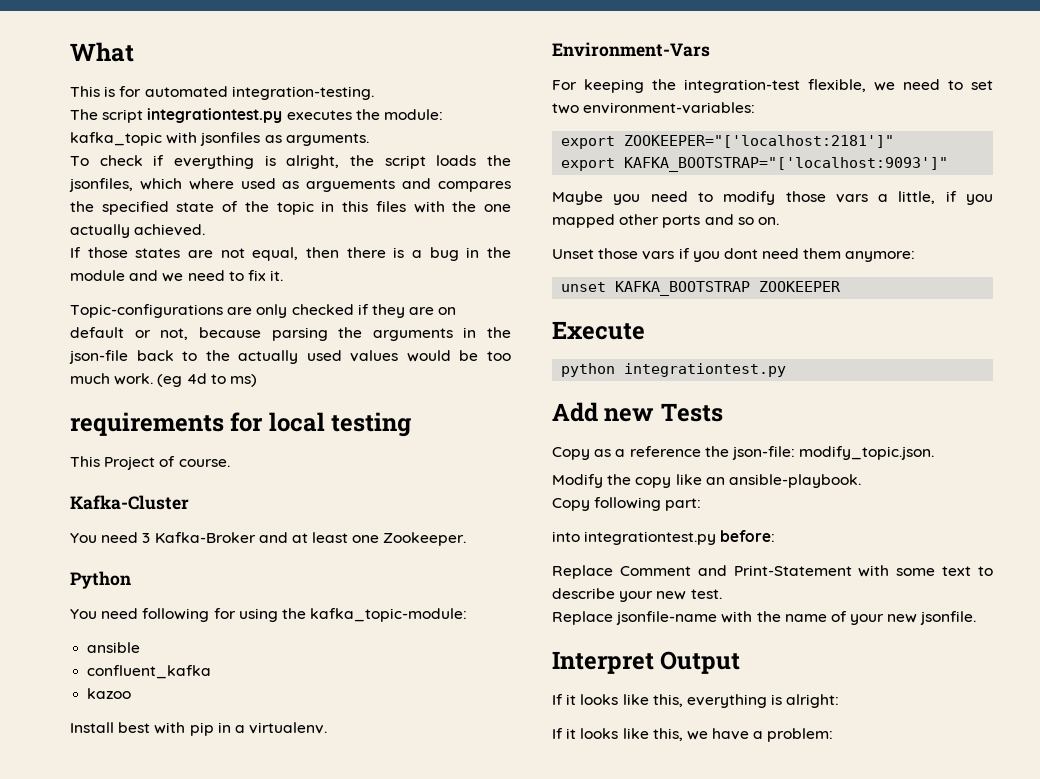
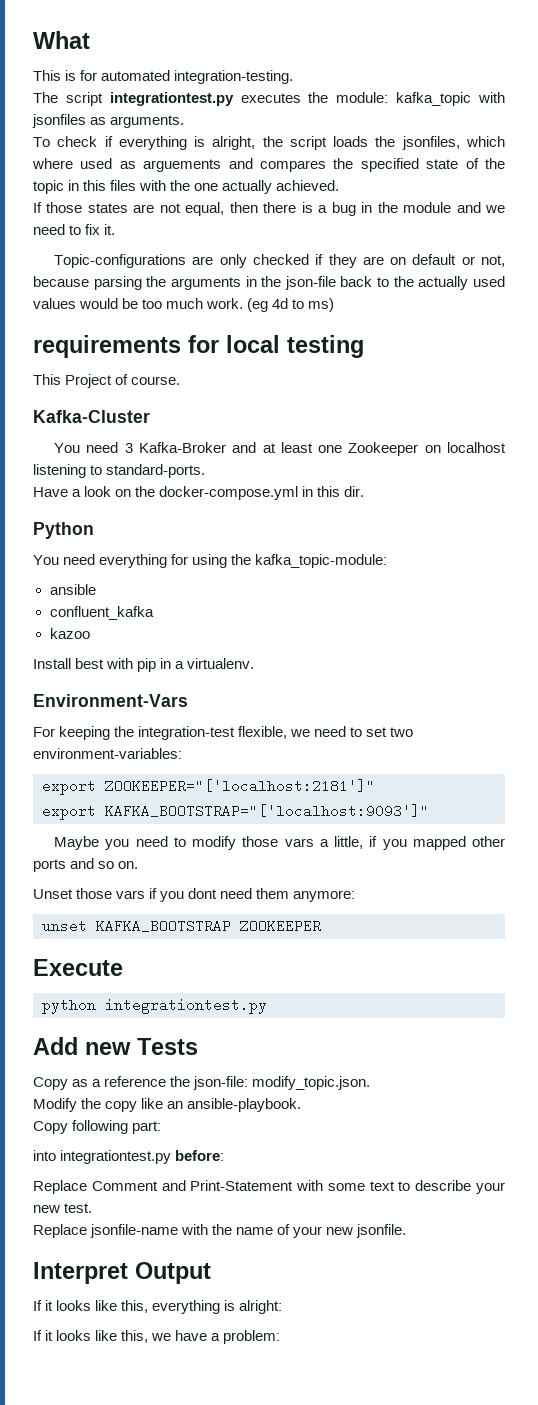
[383,532,467,546] Zookeeper. -> [348,442,506,456] [33,464,206,478] [33,486,365,500] Zookeeper on localhost listening to standard-ports. // Have a look on the docker-compose.yml in this dir.
[142,608,210,622] following -> [99,554,168,568] everything

